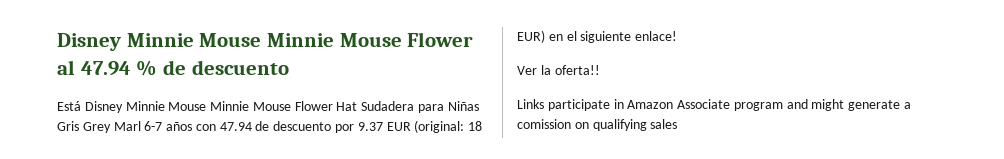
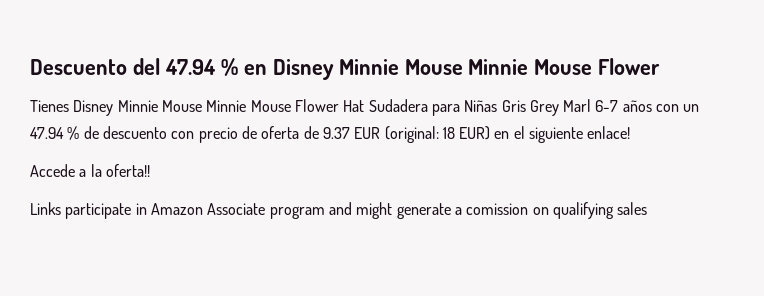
[57,32,474,51] [57,60,289,76] [57,101,81,111] Disney Minnie Mouse Minnie Mouse Flower al 47.94 % de descuento // Está -> [30,58,661,80] [30,100,69,112] Descuento del 47.94 % en Disney Minnie Mouse Minnie Mouse Flower // Tienes
[219,121,355,133] 47.94 de descuento por -> [683,104,700,112] [30,126,319,143] un 47.94 % de descuento con precio de oferta de
[517,66,537,75] Ver -> [30,164,87,177] Accede a

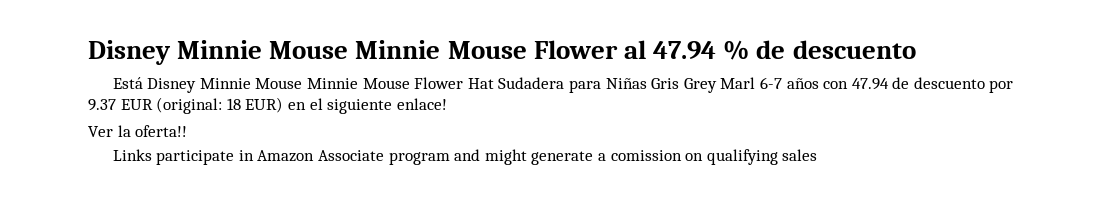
[30,58,661,80] [30,100,69,112] Descuento del 47.94 % en Disney Minnie Mouse Minnie Mouse Flower // Tienes -> [88,40,916,65] [112,77,143,89] Disney Minnie Mouse Minnie Mouse Flower al 47.94 % de descuento // Está
[683,104,700,112] [30,126,319,143] un 47.94 % de descuento con precio de oferta de -> [851,77,1014,93] 47.94 de descuento por
[30,164,87,177] Accede a -> [88,126,113,137] Ver

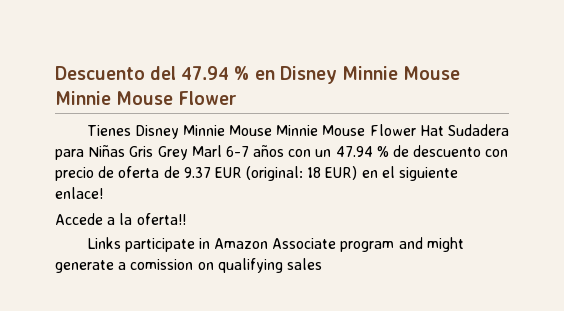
[88,40,916,65] [112,77,143,89] Disney Minnie Mouse Minnie Mouse Flower al 47.94 % de descuento // Está -> [55,66,460,84] [55,91,238,105] [86,125,131,136] Descuento del 47.94 % en Disney Minnie Mouse Minnie Mouse Flower // Tienes
[851,77,1014,93] 47.94 de descuento por -> [315,145,509,157] [55,166,180,181] un 47.94 % de descuento con precio de oferta de
[88,126,113,137] Ver -> [55,213,116,225] Accede a

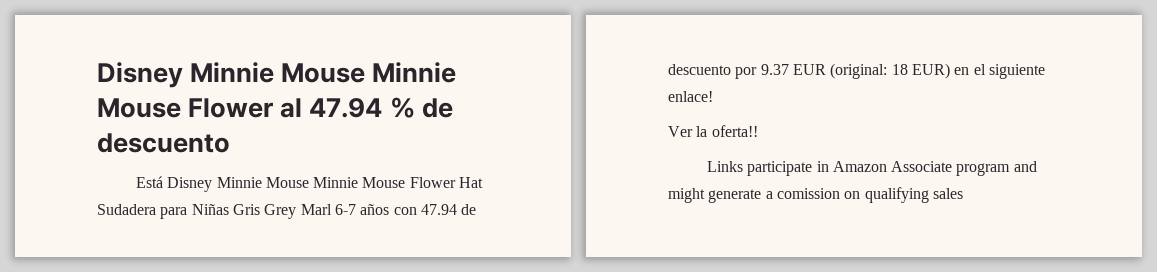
[55,66,460,84] [55,91,238,105] [86,125,131,136] Descuento del 47.94 % en Disney Minnie Mouse Minnie Mouse Flower // Tienes -> [97,62,457,88] [97,97,453,118] [97,133,230,153] [135,176,163,188] Disney Minnie Mouse Minnie Mouse Flower al 47.94 % de descuento // Está
[315,145,509,157] [55,166,180,181] un 47.94 % de descuento con precio de oferta de -> [420,204,477,215] [668,64,758,79] 47.94 de descuento por
[55,213,116,225] Accede a -> [668,126,693,137] Ver

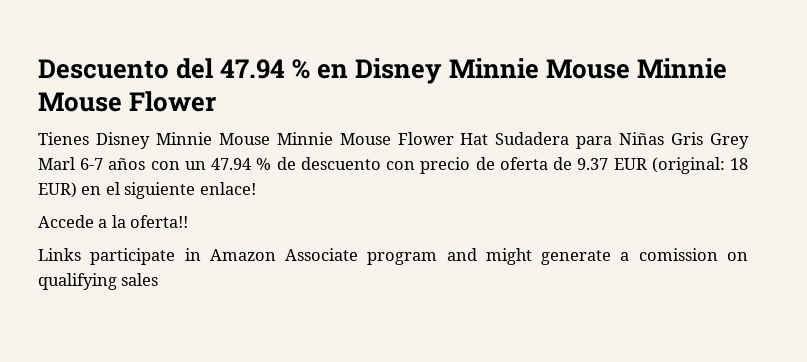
[97,62,457,88] [97,97,453,118] [97,133,230,153] [135,176,163,188] Disney Minnie Mouse Minnie Mouse Flower al 47.94 % de descuento // Está -> [38,58,728,84] [38,91,217,112] [38,132,89,145] Descuento del 47.94 % en Disney Minnie Mouse Minnie Mouse Flower // Tienes
[420,204,477,215] [668,64,758,79] 47.94 de descuento por -> [184,157,573,174] un 47.94 % de descuento con precio de oferta de
[668,126,693,137] Ver -> [38,215,108,228] Accede a

